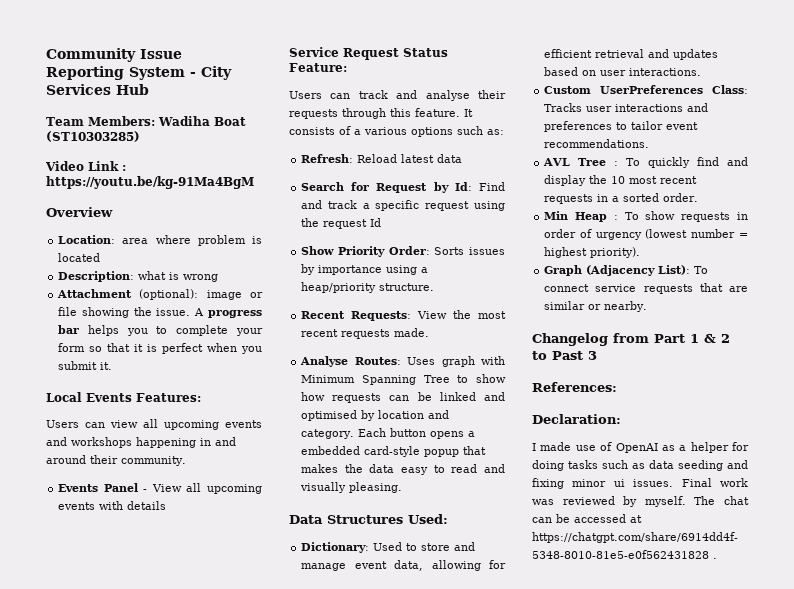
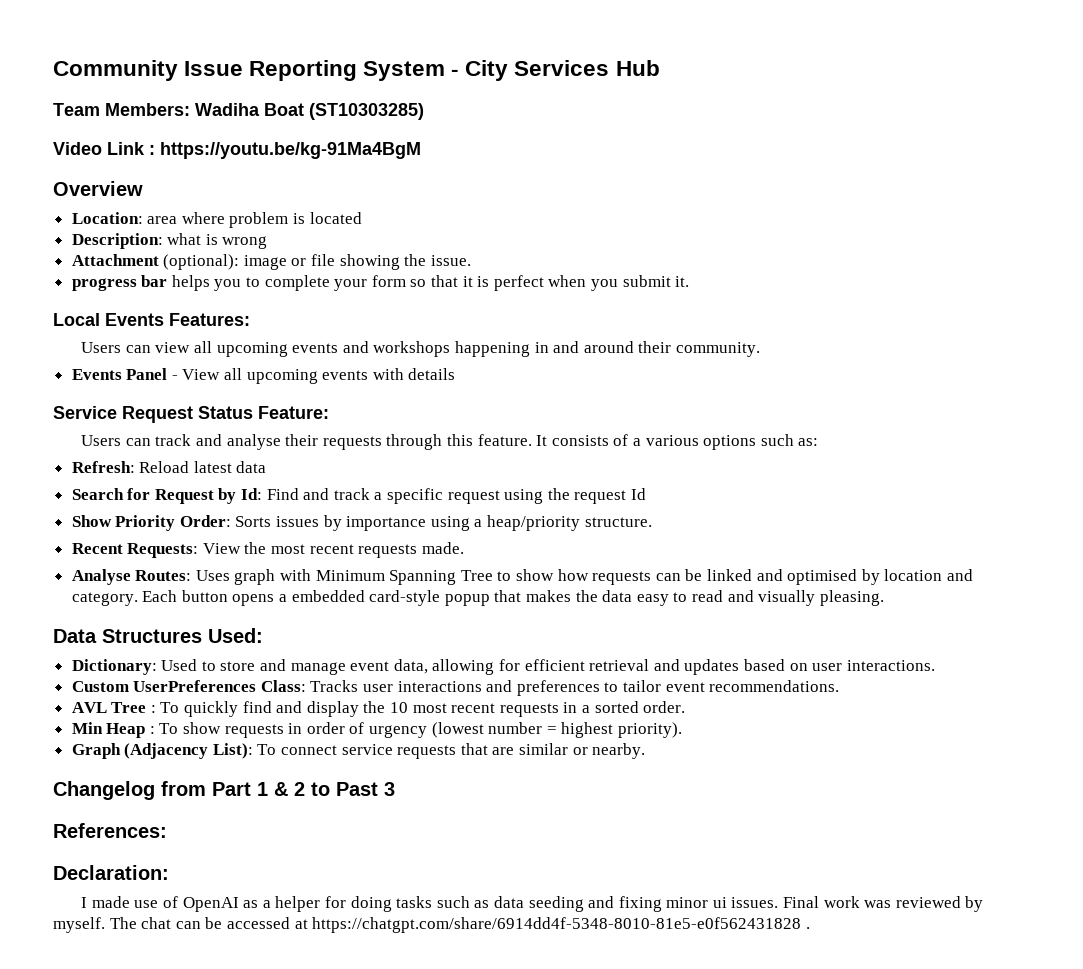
[194,308,205,316] A -> (471, 260) //

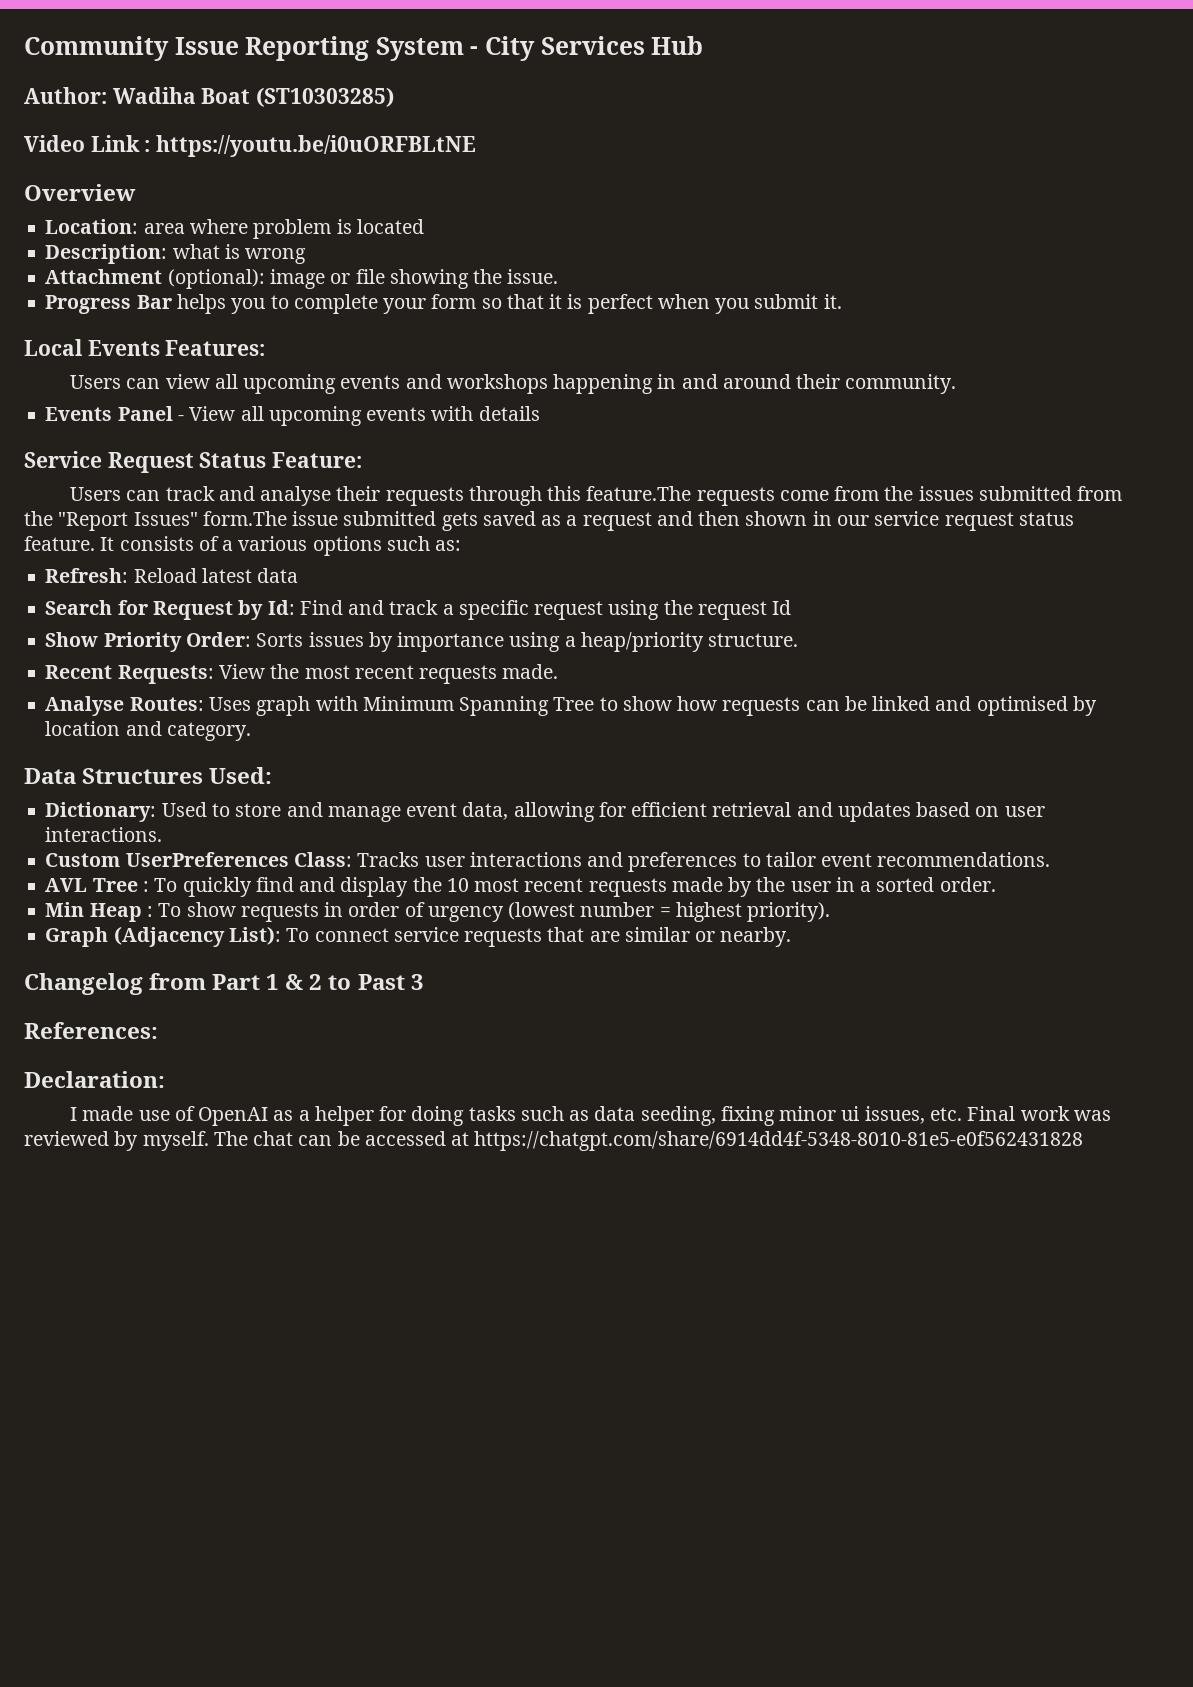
[53,103,190,116] Team Members: -> [24,87,107,104] Author:
[160,142,421,159] https://youtu.be/kg-91Ma4BgM -> [156,135,477,157] https://youtu.be/i0uORFBLtNE
[71,275,168,291] progress bar -> [45,295,172,314] Progress Bar
(473, 440) none -> [586,486,1123,506] [24,511,1074,531] feature.The requests come from the issues submitted from the "Report Issues" form.The issue submitted gets saved as a request and then shown in our service request status
[142,590,884,606] Each button opens a embedded card-style popup that makes the data easy to read and visually pleasing. -> (251, 731) none
(559, 710) none -> [671,877,831,897] made by the user
[528,896,615,912] seeding and -> [640,1106,716,1126] seeding,
[731,897,779,908] issues. -> [864,1106,963,1124] issues, etc.
[805,927,810,929] . -> (1084, 1141) none

